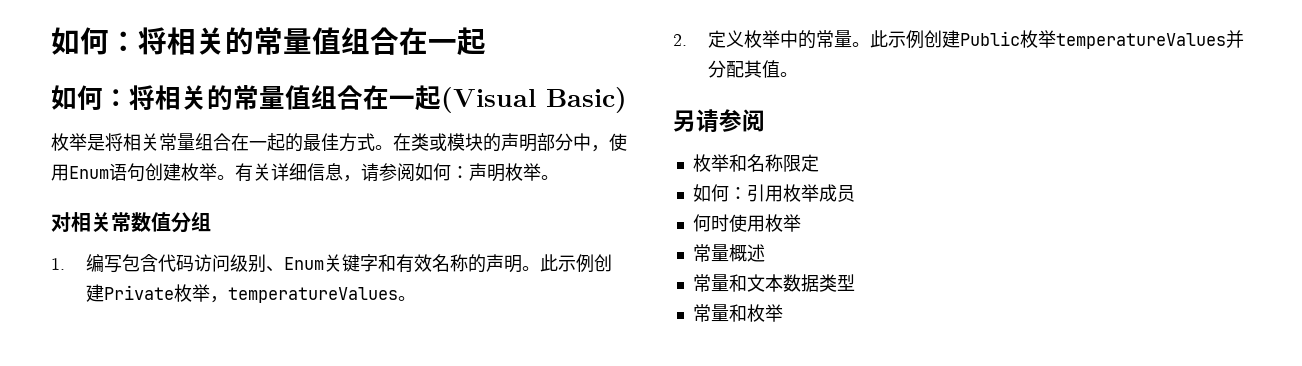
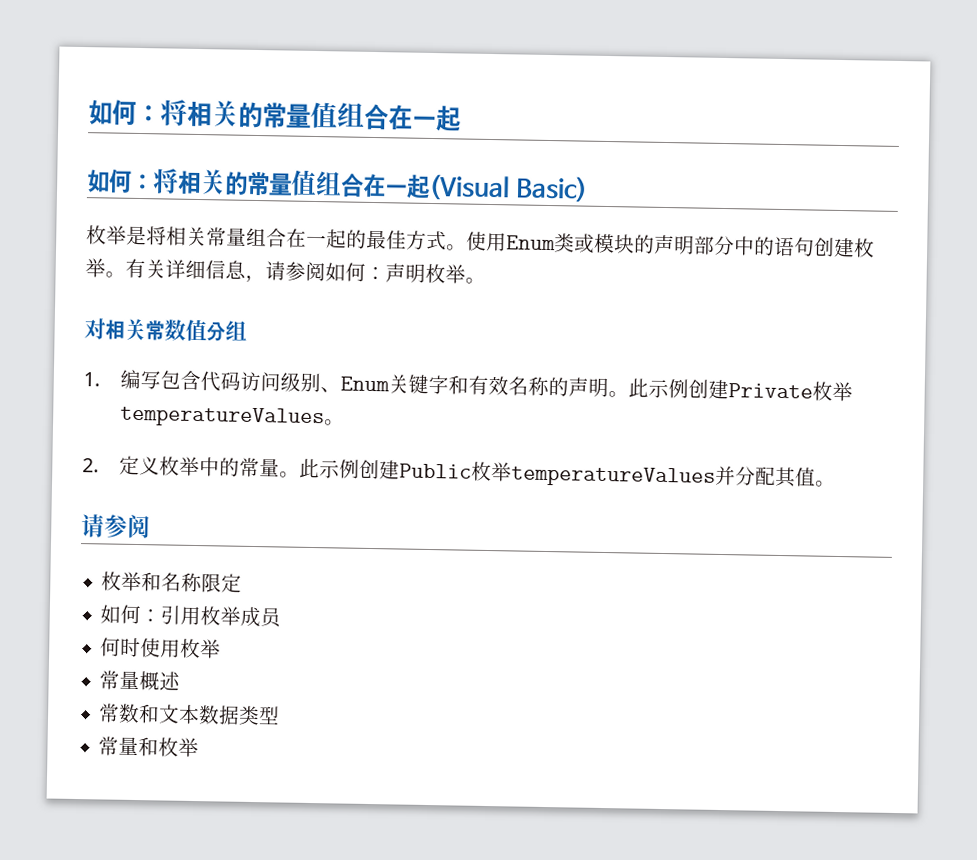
[393,133,411,151] 在 -> [466,231,556,252] 使用Enum
[591,133,627,152] [51,164,109,181] ，使用Enum -> [754,236,775,256] 的
[209,296,228,303] ， -> (853, 391) none
[673,110,696,132] 另 -> (836, 483) none
[710,274,729,292] 量 -> [118,703,141,724] 数

